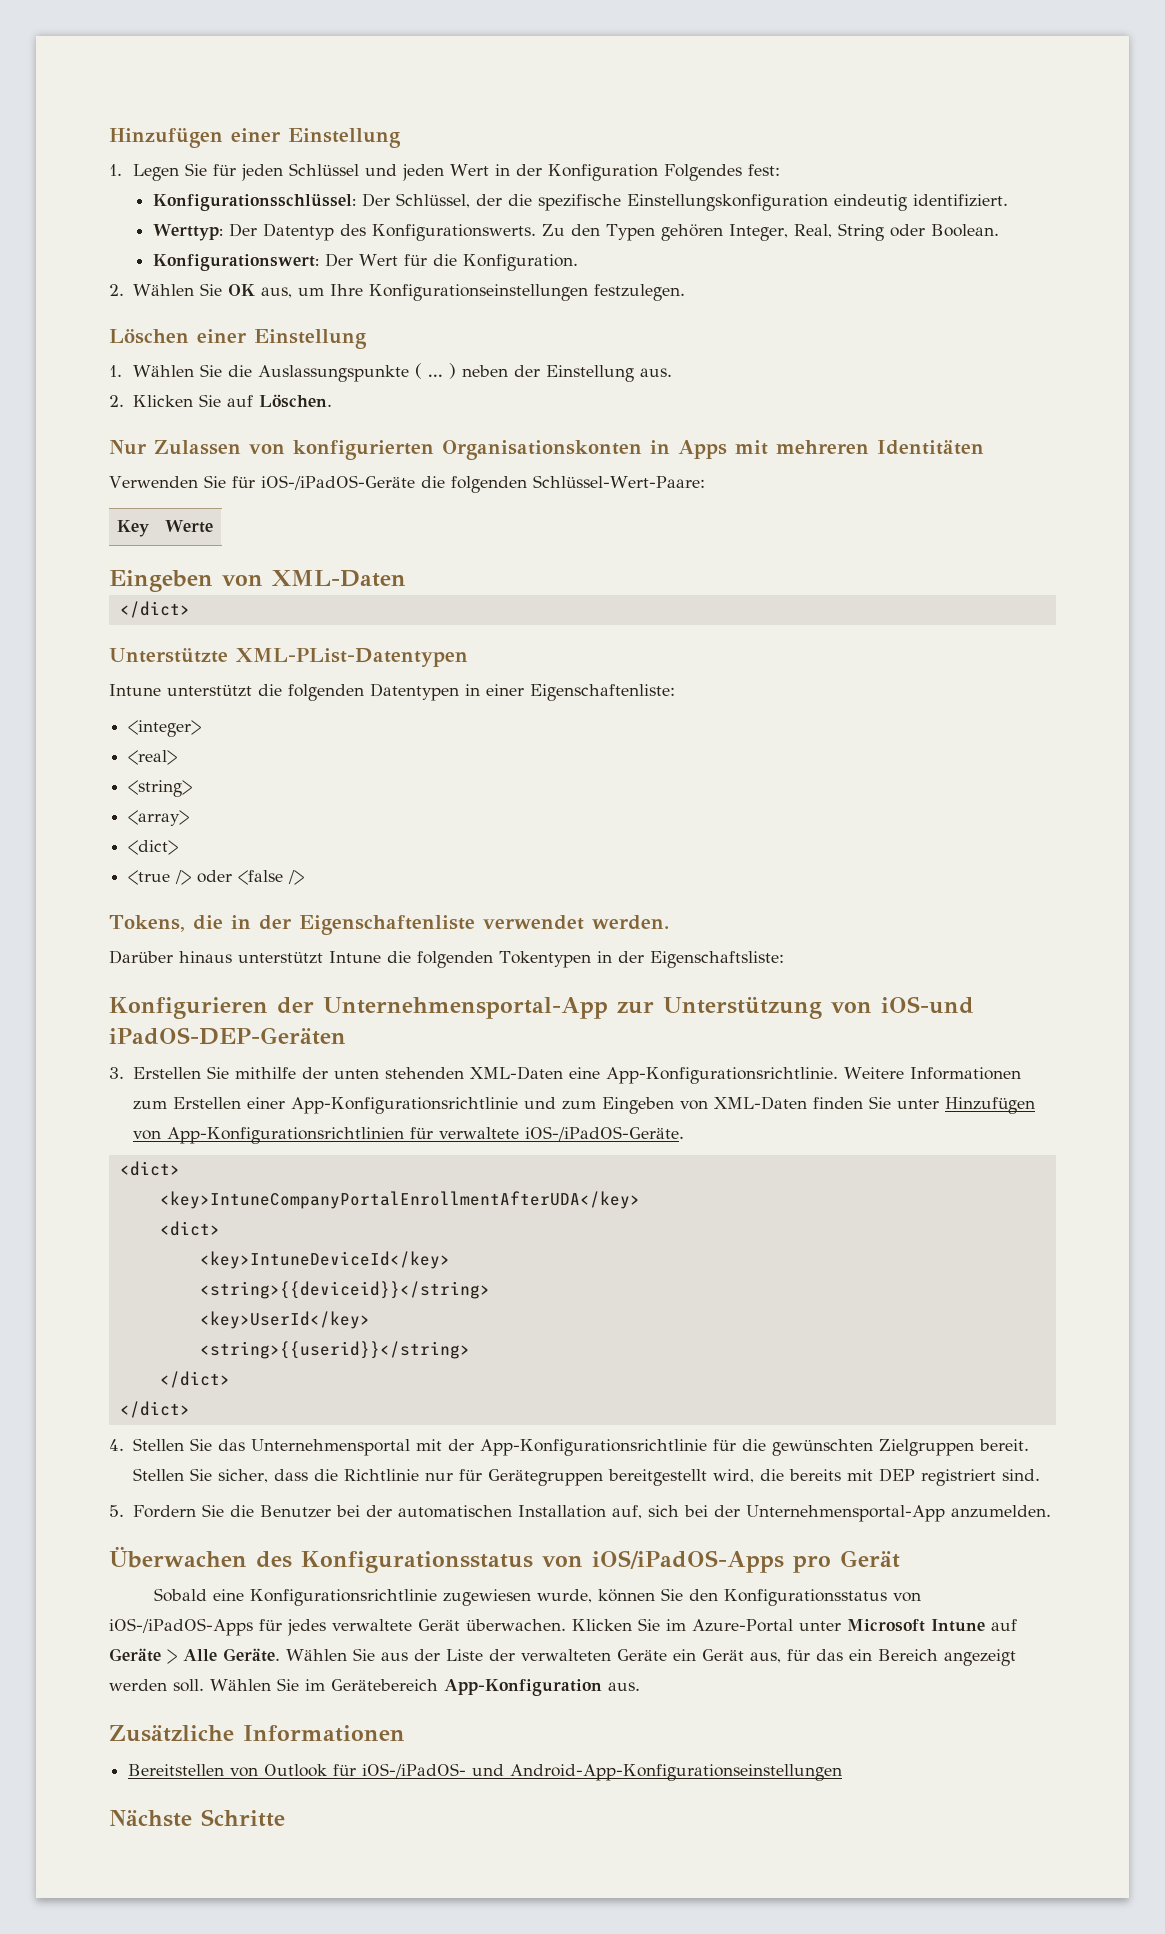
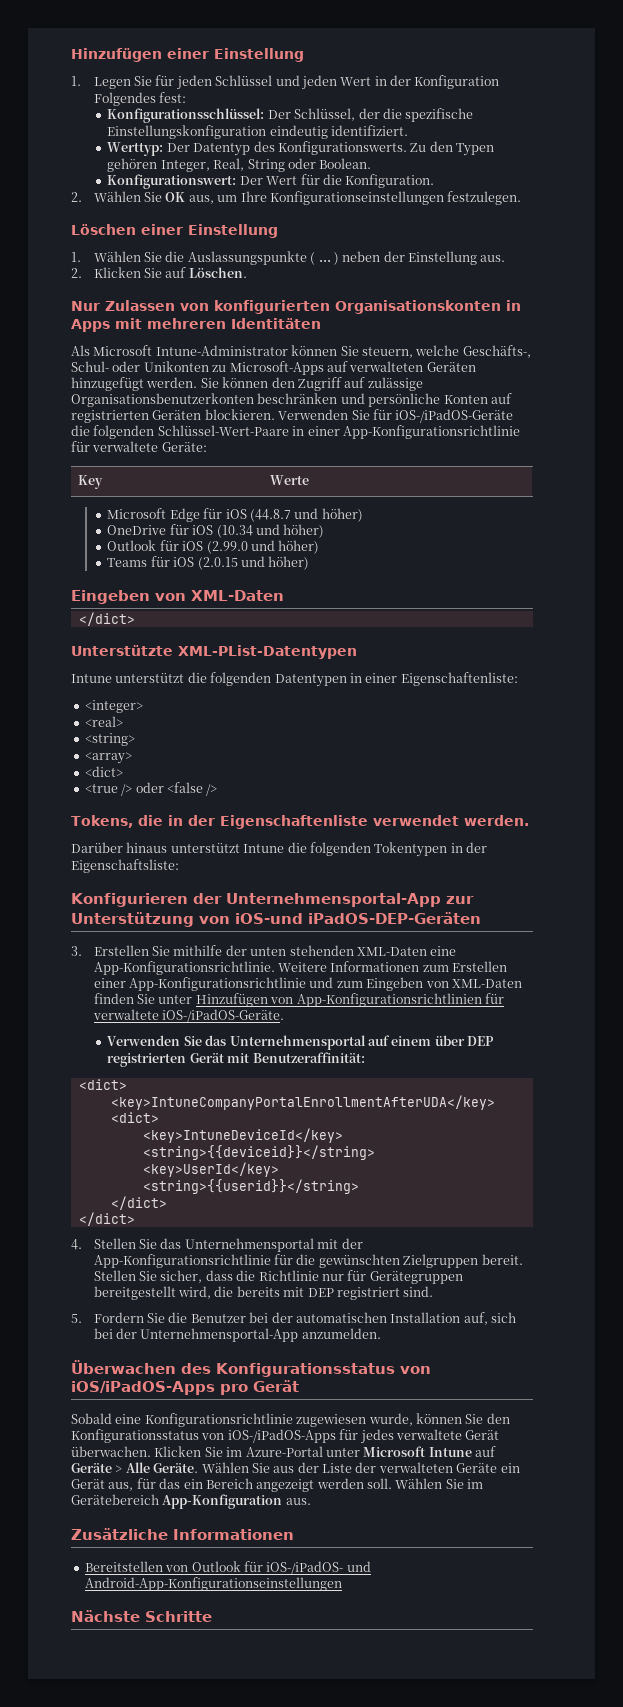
(984, 447) none -> [71,345,531,358] [71,361,476,375] [71,377,423,391] [71,393,512,407] [71,409,275,423] Als Microsoft Intune-Administrator können Sie steuern, welche Geschäfts-, Schul- oder Unikonten zu Microsoft-Apps auf verwalteten Geräten hinzugefügt werden. Sie können den Zugriff auf zulässige Organisationsbenutzerkonten beschränken und persönliche Konten auf registrierten Geräten blockieren.
[532,475,705,488] [116,520,149,537] [164,520,213,533] Schlüssel-Wert-Paare: // Key | Werte -> [157,425,520,439] [71,441,207,452] [77,475,103,489] [269,475,309,485] [107,508,363,522] [107,524,325,538] [107,540,320,554] [107,556,310,570] Schlüssel-Wert-Paare in einer App-Konfigurationsrichtlinie für verwaltete Geräte: // Key | Werte // Microsoft Edge für iOS (44.8.7 und höher) // OneDrive für iOS (10.34 und höher) // Outlook für iOS (2.99.0 und höher) // Teams für iOS (2.0.15 und höher)
(685, 1133) none -> [107,1035,495,1050] [107,1052,365,1067] // Verwenden Sie das Unternehmensportal auf einem über DEP registrierten Gerät mit Benutzeraffinität:

